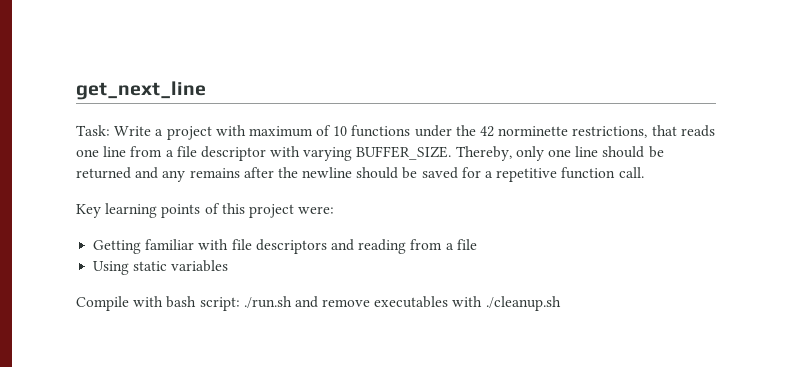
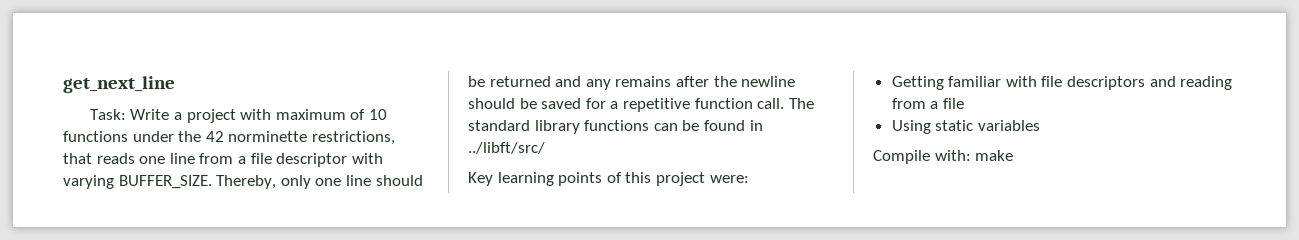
(644, 172) none -> [788,98,814,109] [468,120,763,134] [468,142,545,154] The standard library functions can be found in ../libft/src/
[133,296,561,311] with bash script: ./run.sh and remove executables with ./cleanup.sh -> [934,150,1014,161] with: make

